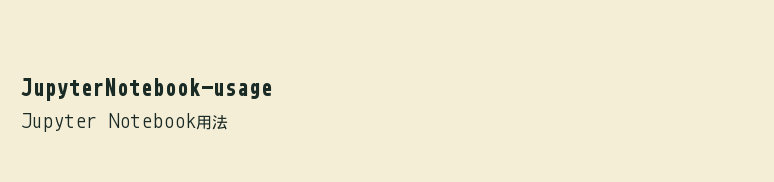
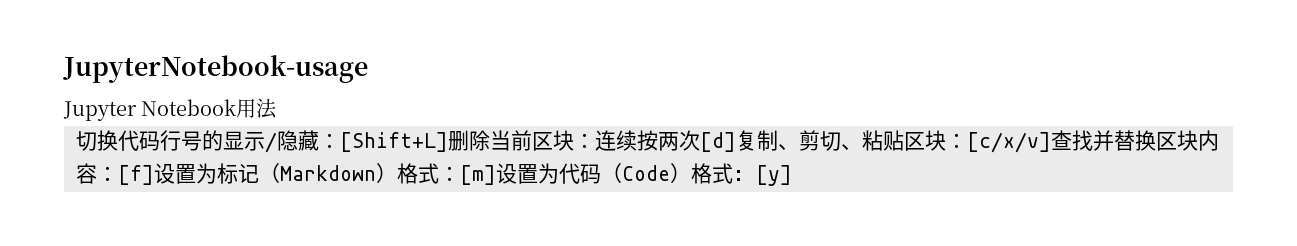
(228, 122) none -> [76,130,1219,153] [76,163,792,186] // 切换代码行号的显示/隐藏：[Shift+L]删除当前区块：连续按两次[d]复制、剪切、粘贴区块：[c/x/v]查找并替换区块内容：[f]设置为标记（Markdown）格式：[m]设置为代码（Code）格式: [y]

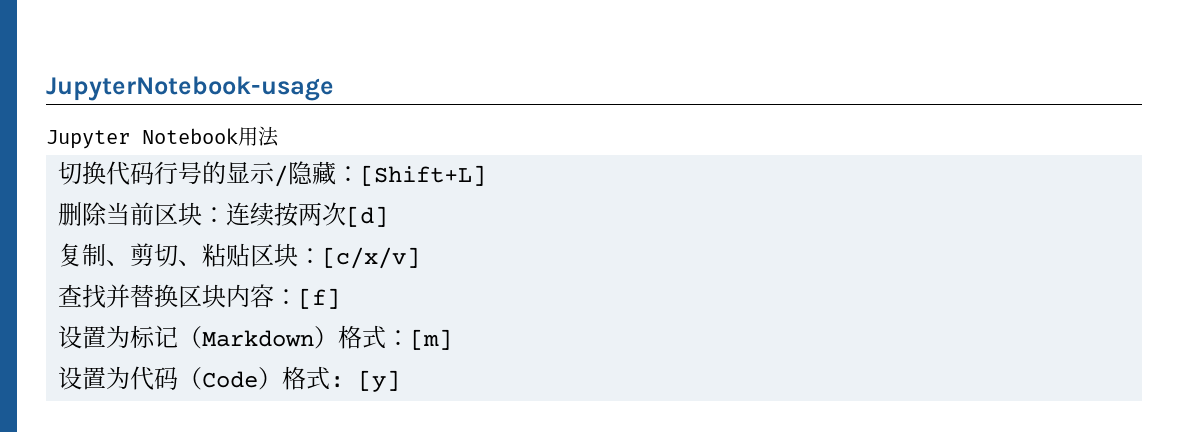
(448, 142) none -> (486, 175) //
(736, 142) none -> (388, 216) //
(1051, 142) none -> (420, 258) //
(154, 175) none -> (340, 298) //
(496, 175) none -> (452, 339) //

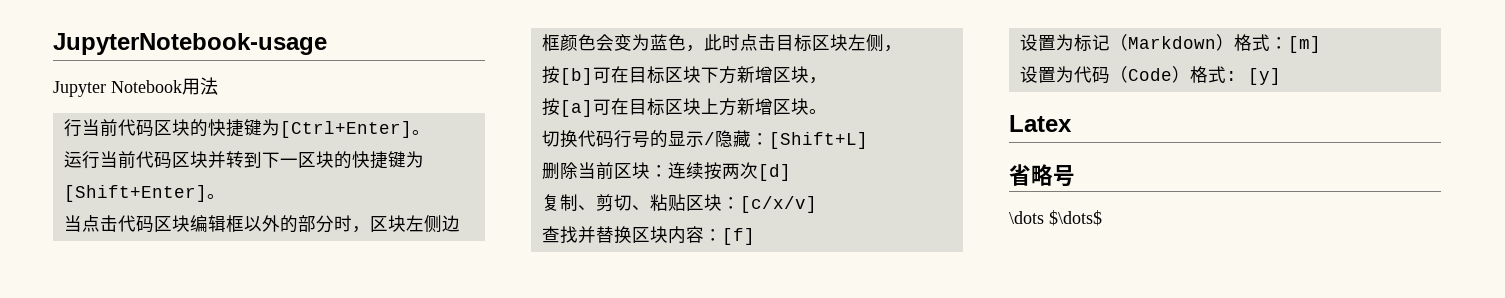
(279, 136) none -> [63,119,430,138] [63,151,424,169] [63,185,225,202] [63,215,460,233] [541,34,902,52] [541,66,827,85] [541,98,827,117] // 行当前代码区块的快捷键为[Ctrl+Enter]。 // 运行当前代码区块并转到下一区块的快捷键为[Shift+Enter]。 // 当点击代码区块编辑框以外的部分时，区块左侧边框颜色会变为蓝色，此时点击目标区块左侧， // 按[b]可在目标区块下方新增区块， // 按[a]可在目标区块上方新增区块。
(400, 381) none -> [1009,115,1072,132] [1009,164,1075,187] [1009,210,1102,226] // Latex // 省略号 // \dots $\dots$

